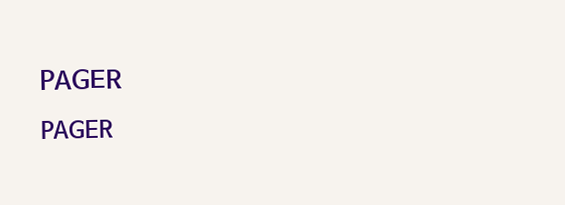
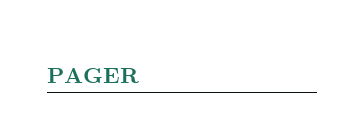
[39,68,122,91] [40,119,114,140] PAGER // PAGER -> [47,68,139,83] PAGER

